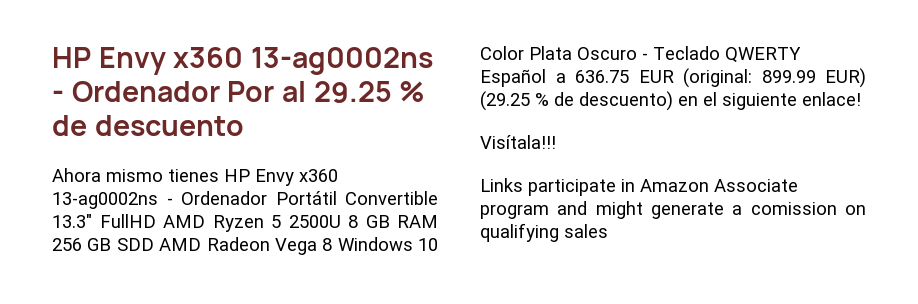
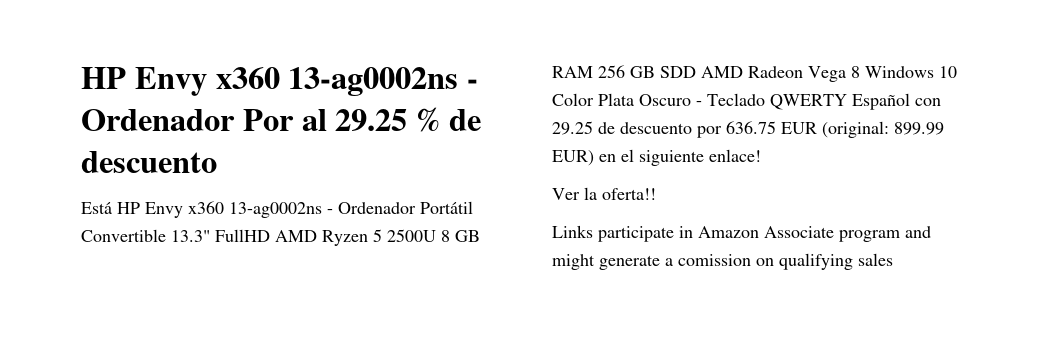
[52,168,219,182] Ahora mismo tienes -> [81,202,112,214] Está
[555,73,566,83] a -> [915,98,941,106] [552,121,722,138] con 29.25 de descuento por
[480,91,673,111] (29.25 % de descuento) -> (594, 158) none
[480,135,556,149] Visítala!!! -> [552,187,656,200] Ver la oferta!!

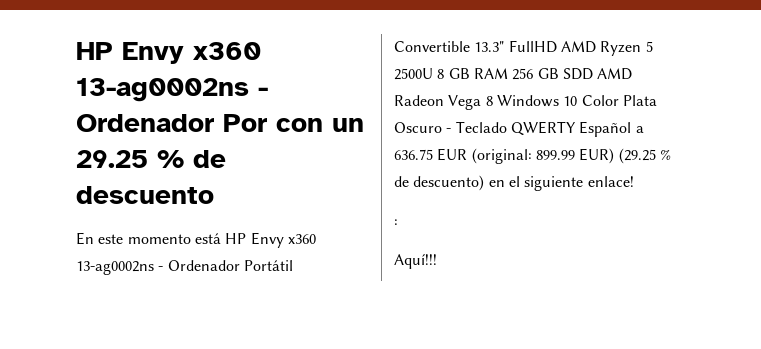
[301,109,327,131] al -> [276,118,364,132] con un
[81,202,112,214] Está -> [76,232,221,245] En este momento está
[915,98,941,106] [552,121,722,138] con 29.25 de descuento por -> [635,126,644,133] a
(594, 158) none -> [618,148,671,164] [394,175,485,191] (29.25 % de descuento)
[552,187,656,200] [552,225,931,242] [552,253,893,270] Ver la oferta!! // Links participate in Amazon Associate program and might generate a comission on qualifying sales -> [394,219,398,226] [394,254,437,269] : // Aquí!!!

